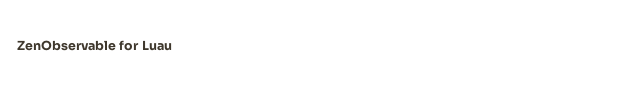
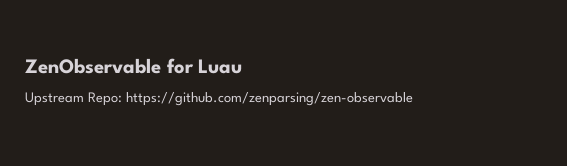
(172, 45) none -> [25,92,413,106] // Upstream Repo: https://github.com/zenparsing/zen-observable

